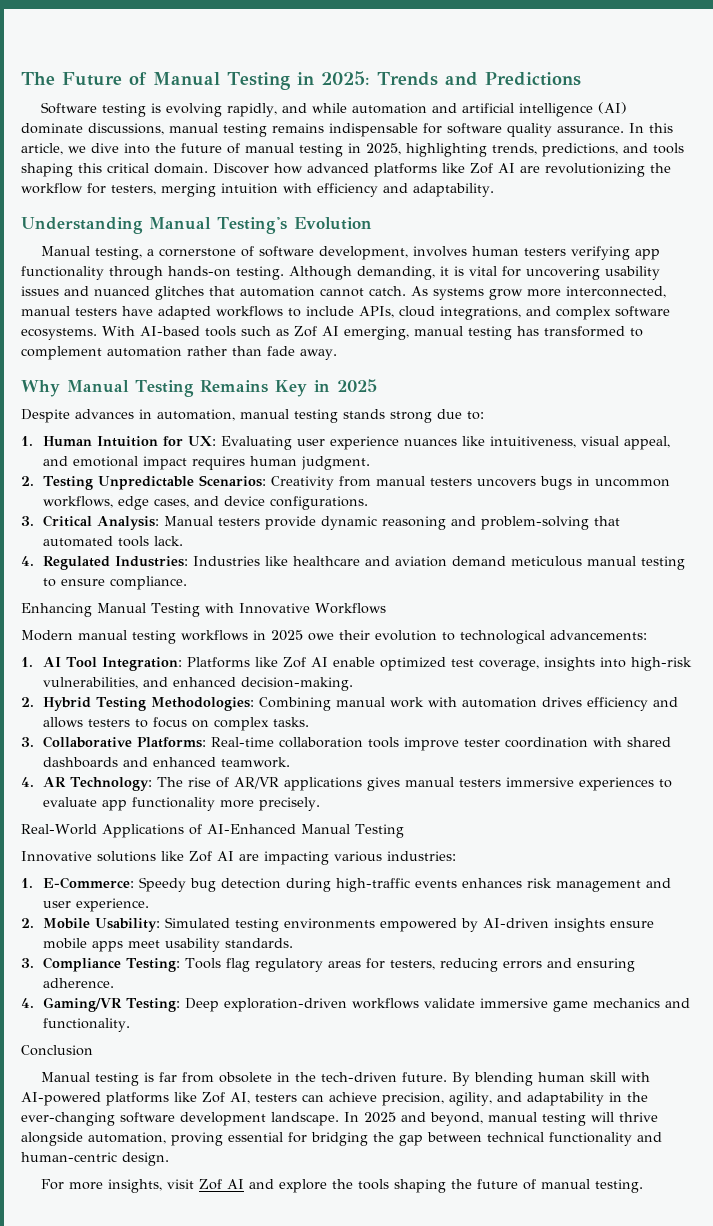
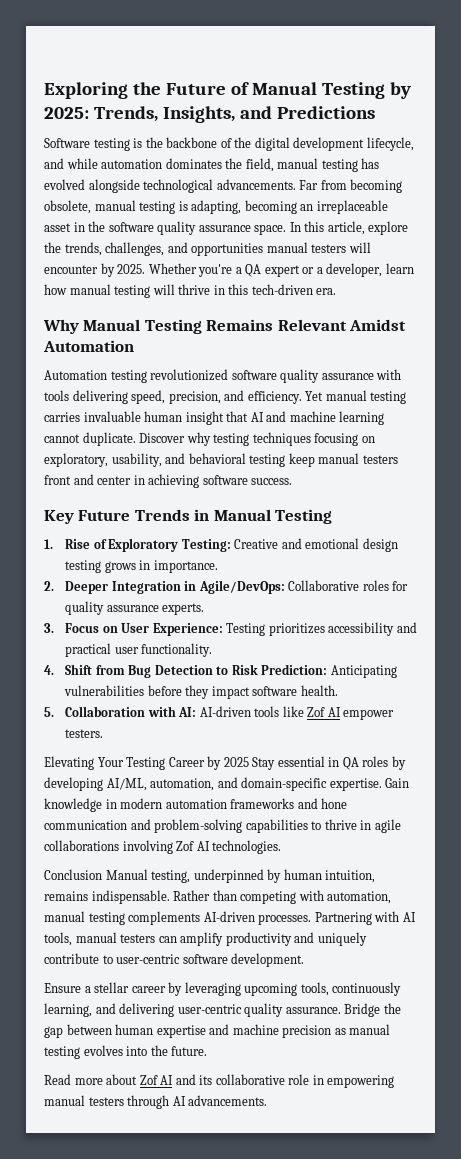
[21,72,55,85] The -> [44,82,161,99] Exploring the
[296,71,438,86] in 2025: Trends -> [389,82,411,99] [44,106,235,123] by 2025: Trends, Insights,
[165,102,627,117] [21,123,673,137] [21,143,684,157] [21,163,671,177] [21,183,494,197] [21,217,372,234] [40,246,660,260] [21,266,660,280] [21,286,666,300] [21,306,670,320] [21,326,643,340] [21,346,337,360] [21,379,377,397] [21,409,484,423] [21,436,670,450] [42,456,370,470] [21,475,670,490] [42,496,368,510] [21,515,620,530] [42,536,183,547] [21,556,685,570] [42,576,187,590] [21,603,386,617] [21,630,647,644] [21,657,692,671] [42,677,353,691] [21,697,678,711] [42,717,309,731] [21,736,671,751] [42,757,290,768] [21,777,672,791] [42,797,320,811] [21,824,404,838] [21,851,456,865] [21,877,671,892] [42,898,149,912] [21,917,654,932] [42,938,293,952] [21,957,635,972] [42,978,114,988] [21,997,690,1012] [42,1018,130,1032] [21,1045,93,1056] [40,1072,650,1086] [21,1092,648,1106] [21,1112,658,1126] [21,1132,662,1146] [21,1152,169,1166] [40,1179,643,1193] evolving rapidly, and while automation and artificial intelligence (AI) dominate discussions, manual testing remains indispensable for software quality assurance. In this article, we dive into the future of manual testing in 2025, highlighting trends, predictions, and tools shaping this critical domain. Discover how advanced platforms like Zof AI are revolutionizing the workflow for testers, merging intuition with efficiency and adaptability. // Understanding Manual Testing's Evolution // Manual testing, a cornerstone of software development, involves human testers verifying app functionality through hands-on testing. Although demanding, it is vital for uncovering usability issues and nuanced glitches that automation cannot catch. As systems grow more interconnected, manual testers have adapted workflows to include APIs, cloud integrations, and complex software ecosystems. With AI-based tools such as Zof AI emerging, manual testing has transformed to complement automation rather than fade away. // Why Manual Testing Remains Key in 2025 // Despite advances in automation, manual testing stands strong due to: // 1. Human Intuition for UX: Evaluating user experience nuances like intuitiveness, visual appeal, and emotional impact requires human judgment. // 2. Testing Unpredictable Scenarios: Creativity from manual testers uncovers bugs in uncommon workflows, edge cases, and device configurations. // 3. Critical Analysis: Manual testers provide dynamic reasoning and problem-solving that automated tools lack. // 4. Regulated Industries: Industries like healthcare and aviation demand meticulous manual testing to ensure compliance. // Enhancing Manual Testing with Innovative Workflows // Modern manual testing workflows in 2025 owe their evolution to technological advancements: // 1. AI Tool Integration: Platforms like Zof AI enable optimized test coverage, insights into high-risk vulnerabilities, and enhanced decision-making. // 2. Hybrid Testing Methodologies: Combining manual work with automation drives efficiency and allows testers to focus on complex tasks. // 3. Collaborative Platforms: Real-time collaboration tools improve tester coordination with shared dashboards and enhanced teamwork. // 4. AR Technology: The rise of AR/VR applications gives manual testers immersive experiences to evaluate app functionality more precisely. // Real-World Applications of AI-Enhanced Manual Testing // Innovative solutions like Zof AI are impacting various industries: // 1. E-Commerce: Speedy bug detection during high-traffic events enhances risk management and user experience. // 2. Mobile Usability: Simulated testing environments empowered by AI-driven insights ensure mobile apps meet usability standards. // 3. Compliance Testing: Tools flag regulatory areas for testers, reducing errors and ensuring adherence. // 4. Gaming/VR Testing: Deep exploration-driven workflows validate immersive game mechanics and functionality. // Conclusion // Manual testing is far from obsolete in the tech-driven future. By blending human skill with AI-powered platforms like Zof AI, testers can achieve precision, agility, and adaptability in the ever-changing software development landscape. In 2025 and beyond, manual testing will thrive alongside automation, proving essential for bridging the gap between technical functionality and human-centric design. // For more insights, visit Zof AI and explore the tools shaping the future of manual testing. -> [145,137,414,151] [44,158,380,172] [44,179,403,193] [44,200,388,214] [44,221,409,235] [44,242,371,256] [44,263,414,277] [44,284,337,298] [43,319,407,334] [43,340,134,352] [44,369,402,383] [44,390,407,404] [44,411,385,425] [44,432,375,446] [44,453,398,467] [44,474,293,488] [44,509,333,524] [44,538,398,552] [65,560,218,573] [44,580,409,594] [65,601,205,615] [44,622,417,636] [65,643,213,657] [44,664,397,678] [64,685,338,699] [44,706,395,720] [65,729,104,738] [44,756,406,770] [44,777,410,791] [44,798,348,812] [44,819,401,833] [44,840,282,854] [44,869,376,883] [44,890,392,904] [44,911,416,925] [44,932,367,946] [44,953,305,967] [44,982,402,996] [44,1003,401,1017] [44,1024,391,1038] [44,1045,208,1059] [44,1074,395,1088] [44,1095,268,1109] the backbone of the digital development lifecycle, and while automation dominates the field, manual testing has evolved alongside technological advancements. Far from becoming obsolete, manual testing is adapting, becoming an irreplaceable asset in the software quality assurance space. In this article, explore the trends, challenges, and opportunities manual testers will encounter by 2025. Whether you're a QA expert or a developer, learn how manual testing will thrive in this tech-driven era. // Why Manual Testing Remains Relevant Amidst Automation // Automation testing revolutionized software quality assurance with tools delivering speed, precision, and efficiency. Yet manual testing carries invaluable human insight that AI and machine learning cannot duplicate. Discover why testing techniques focusing on exploratory, usability, and behavioral testing keep manual testers front and center in achieving software success. // Key Future Trends in Manual Testing // 1. Rise of Exploratory Testing: Creative and emotional design testing grows in importance. // 2. Deeper Integration in Agile/DevOps: Collaborative roles for quality assurance experts. // 3. Focus on User Experience: Testing prioritizes accessibility and practical user functionality. // 4. Shift from Bug Detection to Risk Prediction: Anticipating vulnerabilities before they impact software health. // 5. Collaboration with AI: AI-driven tools like Zof AI empower testers. // Elevating Your Testing Career by 2025 Stay essential in QA roles by developing AI/ML, automation, and domain-specific expertise. Gain knowledge in modern automation frameworks and hone communication and problem-solving capabilities to thrive in agile collaborations involving Zof AI technologies. // Conclusion Manual testing, underpinned by human intuition, remains indispensable. Rather than competing with automation, manual testing complements AI-driven processes. Partnering with AI tools, manual testers can amplify productivity and uniquely contribute to user-centric software development. // Ensure a stellar career by leveraging upcoming tools, continuously learning, and delivering user-centric quality assurance. Bridge the gap between human expertise and machine precision as manual testing evolves into the future. // Read more about Zof AI and its collaborative role in empowering manual testers through AI advancements.

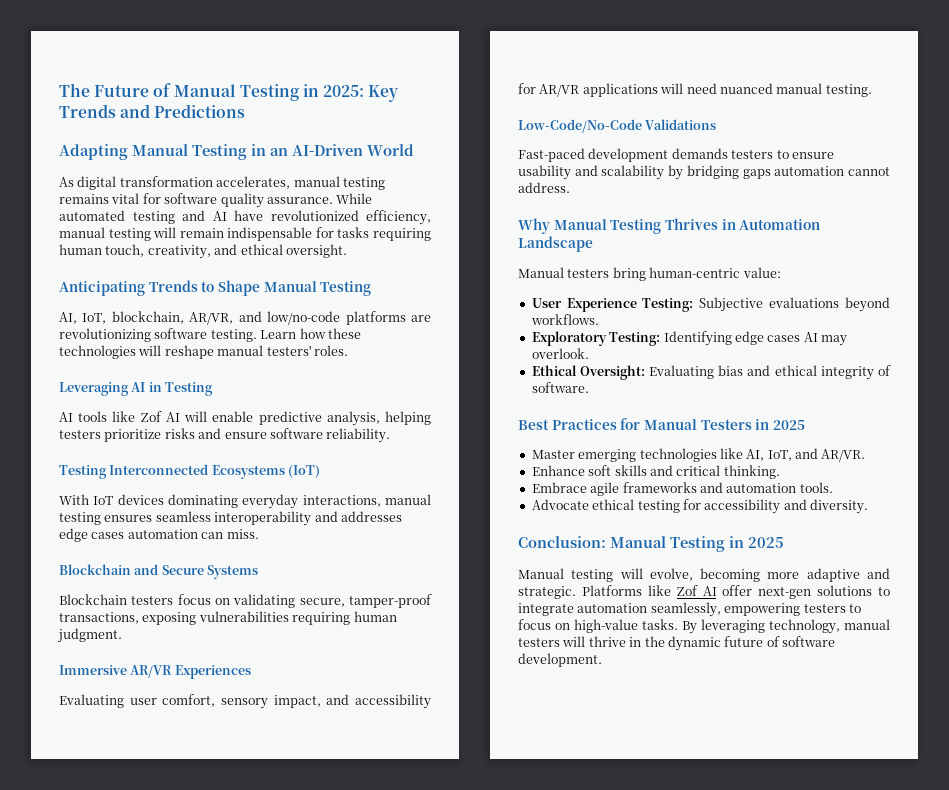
[44,82,161,99] Exploring the -> [59,83,90,97] The
[389,82,411,99] [44,106,375,123] [44,137,414,151] [44,158,380,172] [44,179,403,193] [44,200,388,214] [44,221,409,235] [44,242,371,256] [44,263,414,277] [44,284,337,298] [43,319,407,334] [43,340,134,352] [44,369,402,383] [44,390,407,404] [44,411,385,425] [44,432,375,446] [44,453,398,467] [44,474,293,488] [44,509,333,524] [44,538,398,552] [65,560,218,573] [44,580,409,594] [65,601,205,615] [44,622,417,636] [65,643,213,657] [44,664,397,678] [64,685,338,699] [44,706,395,720] [65,729,104,738] [44,756,406,770] [44,777,410,791] [44,798,348,812] [44,819,401,833] [44,840,282,854] [44,869,376,883] [44,890,392,904] [44,911,416,925] [44,932,367,946] [44,953,305,967] [44,982,402,996] [44,1003,401,1017] [44,1024,391,1038] [44,1045,208,1059] [44,1074,395,1088] [44,1095,268,1109] by 2025: Trends, Insights, and Predictions // Software testing is the backbone of the digital development lifecycle, and while automation dominates the field, manual testing has evolved alongside technological advancements. Far from becoming obsolete, manual testing is adapting, becoming an irreplaceable asset in the software quality assurance space. In this article, explore the trends, challenges, and opportunities manual testers will encounter by 2025. Whether you're a QA expert or a developer, learn how manual testing will thrive in this tech-driven era. // Why Manual Testing Remains Relevant Amidst Automation // Automation testing revolutionized software quality assurance with tools delivering speed, precision, and efficiency. Yet manual testing carries invaluable human insight that AI and machine learning cannot duplicate. Discover why testing techniques focusing on exploratory, usability, and behavioral testing keep manual testers front and center in achieving software success. // Key Future Trends in Manual Testing // 1. Rise of Exploratory Testing: Creative and emotional design testing grows in importance. // 2. Deeper Integration in Agile/DevOps: Collaborative roles for quality assurance experts. // 3. Focus on User Experience: Testing prioritizes accessibility and practical user functionality. // 4. Shift from Bug Detection to Risk Prediction: Anticipating vulnerabilities before they impact software health. // 5. Collaboration with AI: AI-driven tools like Zof AI empower testers. // Elevating Your Testing Career by 2025 Stay essential in QA roles by developing AI/ML, automation, and domain-specific expertise. Gain knowledge in modern automation frameworks and hone communication and problem-solving capabilities to thrive in agile collaborations involving Zof AI technologies. // Conclusion Manual testing, underpinned by human intuition, remains indispensable. Rather than competing with automation, manual testing complements AI-driven processes. Partnering with AI tools, manual testers can amplify productivity and uniquely contribute to user-centric software development. // Ensure a stellar career by leveraging upcoming tools, continuously learning, and delivering user-centric quality assurance. Bridge the gap between human expertise and machine precision as manual testing evolves into the future. // Read more about Zof AI and its collaborative role in empowering manual testers through AI advancements. -> [302,84,399,102] [59,104,246,118] [59,144,414,160] [59,176,385,190] [59,193,373,208] [59,210,431,225] [59,227,431,241] [59,244,347,259] [59,280,372,296] [59,311,431,325] [59,328,361,342] [59,345,348,359] [59,382,214,396] [59,411,432,426] [59,428,391,443] [59,464,321,479] [59,494,431,509] [59,511,402,526] [59,528,259,542] [59,564,259,579] [59,594,432,608] [59,611,397,625] [58,628,122,643] [59,665,251,679] [59,694,431,709] [518,83,872,97] [518,119,717,133] [518,148,834,162] [518,165,890,180] [518,182,570,193] [518,218,821,234] [518,236,593,252] [518,267,781,281] [531,297,890,312] [530,314,599,325] [531,331,847,346] [531,348,589,359] [531,365,891,380] [531,382,589,393] [518,418,805,430] [531,448,866,462] [531,465,780,479] [531,482,833,496] [531,499,868,514] [518,536,784,552] [518,568,890,582] [518,585,890,599] [518,602,861,617] [518,619,890,634] [518,636,835,651] [518,653,602,667] in 2025: Key Trends and Predictions // Adapting Manual Testing in an AI-Driven World // As digital transformation accelerates, manual testing remains vital for software quality assurance. While automated testing and AI have revolutionized efficiency, manual testing will remain indispensable for tasks requiring human touch, creativity, and ethical oversight. // Anticipating Trends to Shape Manual Testing // AI, IoT, blockchain, AR/VR, and low/no-code platforms are revolutionizing software testing. Learn how these technologies will reshape manual testers' roles. // Leveraging AI in Testing // AI tools like Zof AI will enable predictive analysis, helping testers prioritize risks and ensure software reliability. // Testing Interconnected Ecosystems (IoT) // With IoT devices dominating everyday interactions, manual testing ensures seamless interoperability and addresses edge cases automation can miss. // Blockchain and Secure Systems // Blockchain testers focus on validating secure, tamper-proof transactions, exposing vulnerabilities requiring human judgment. // Immersive AR/VR Experiences // Evaluating user comfort, sensory impact, and accessibility for AR/VR applications will need nuanced manual testing. // Low-Code/No-Code Validations // Fast-paced development demands testers to ensure usability and scalability by bridging gaps automation cannot address. // Why Manual Testing Thrives in Automation Landscape // Manual testers bring human-centric value: // User Experience Testing: Subjective evaluations beyond workflows. // Exploratory Testing: Identifying edge cases AI may overlook. // Ethical Oversight: Evaluating bias and ethical integrity of software. // Best Practices for Manual Testers in 2025 // Master emerging technologies like AI, IoT, and AR/VR. // Enhance soft skills and critical thinking. // Embrace agile frameworks and automation tools. // Advocate ethical testing for accessibility and diversity. // Conclusion: Manual Testing in 2025 // Manual testing will evolve, becoming more adaptive and strategic. Platforms like Zof AI offer next-gen solutions to integrate automation seamlessly, empowering testers to focus on high-value tasks. By leveraging technology, manual testers will thrive in the dynamic future of software development.

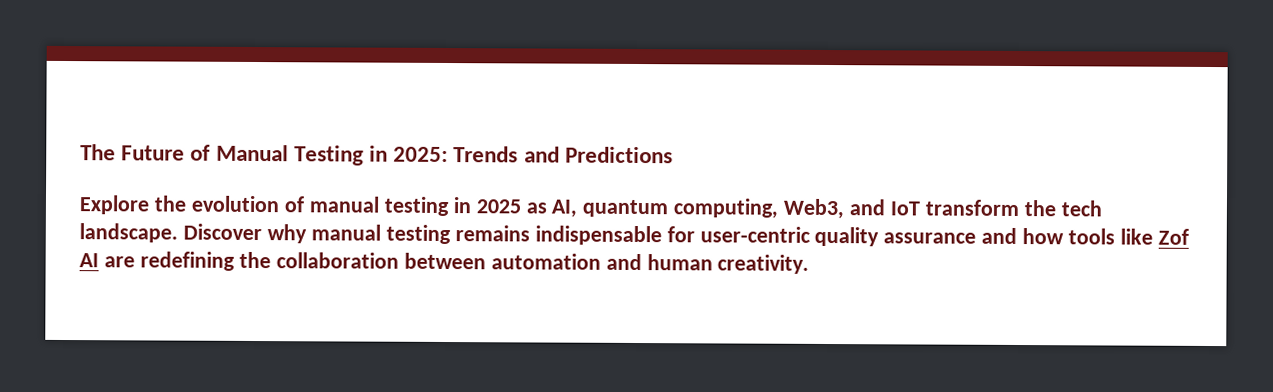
[368,85,399,102] Key -> (449, 154) none
[59,144,414,160] [59,176,385,190] [59,193,373,208] [59,210,431,225] [59,227,431,241] [59,244,347,259] [59,280,372,296] [59,311,431,325] [59,328,361,342] [59,345,348,359] [59,382,214,396] [59,411,432,426] [59,428,391,443] [59,464,321,479] [59,494,431,509] [59,511,402,526] [59,528,259,542] [59,564,259,579] [59,594,432,608] [59,611,397,625] [58,628,122,643] [59,665,251,679] [59,694,431,709] [518,83,872,97] [518,119,717,133] [518,148,834,162] [518,165,890,180] [518,182,570,193] [518,218,821,234] [518,236,593,252] [518,267,781,281] [531,297,890,312] [530,314,599,325] [531,331,847,346] [531,348,589,359] [531,365,891,380] [531,382,589,393] [518,418,805,430] [531,448,866,462] [531,465,780,479] [531,482,833,496] [531,499,868,514] [518,536,784,552] [518,568,890,582] [518,585,890,599] [518,602,861,617] [518,619,890,634] [518,636,835,651] [518,653,602,667] Adapting Manual Testing in an AI-Driven World // As digital transformation accelerates, manual testing remains vital for software quality assurance. While automated testing and AI have revolutionized efficiency, manual testing will remain indispensable for tasks requiring human touch, creativity, and ethical oversight. // Anticipating Trends to Shape Manual Testing // AI, IoT, blockchain, AR/VR, and low/no-code platforms are revolutionizing software testing. Learn how these technologies will reshape manual testers' roles. // Leveraging AI in Testing // AI tools like Zof AI will enable predictive analysis, helping testers prioritize risks and ensure software reliability. // Testing Interconnected Ecosystems (IoT) // With IoT devices dominating everyday interactions, manual testing ensures seamless interoperability and addresses edge cases automation can miss. // Blockchain and Secure Systems // Blockchain testers focus on validating secure, tamper-proof transactions, exposing vulnerabilities requiring human judgment. // Immersive AR/VR Experiences // Evaluating user comfort, sensory impact, and accessibility for AR/VR applications will need nuanced manual testing. // Low-Code/No-Code Validations // Fast-paced development demands testers to ensure usability and scalability by bridging gaps automation cannot address. // Why Manual Testing Thrives in Automation Landscape // Manual testers bring human-centric value: // User Experience Testing: Subjective evaluations beyond workflows. // Exploratory Testing: Identifying edge cases AI may overlook. // Ethical Oversight: Evaluating bias and ethical integrity of software. // Best Practices for Manual Testers in 2025 // Master emerging technologies like AI, IoT, and AR/VR. // Enhance soft skills and critical thinking. // Embrace agile frameworks and automation tools. // Advocate ethical testing for accessibility and diversity. // Conclusion: Manual Testing in 2025 // Manual testing will evolve, becoming more adaptive and strategic. Platforms like Zof AI offer next-gen solutions to integrate automation seamlessly, empowering testers to focus on high-value tasks. By leveraging technology, manual testers will thrive in the dynamic future of software development. -> [79,195,1102,220] [79,223,1190,247] [79,251,810,274] Explore the evolution of manual testing in 2025 as AI, quantum computing, Web3, and IoT transform the tech landscape. Discover why manual testing remains indispensable for user-centric quality assurance and how tools like Zof AI are redefining the collaboration between automation and human creativity.

